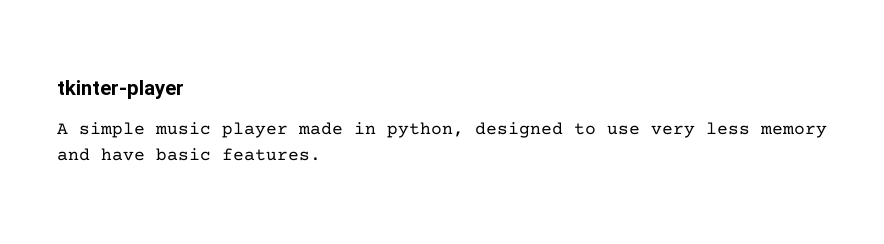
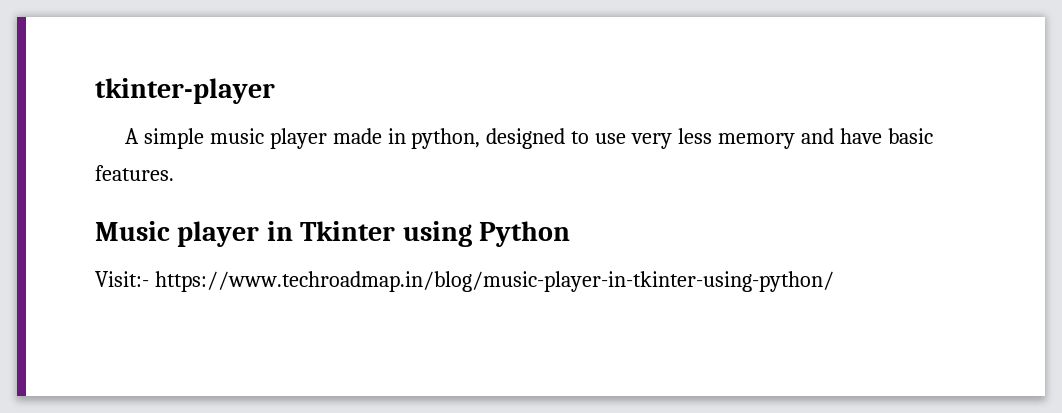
(321, 154) none -> [95,221,571,247] [95,271,834,292] // Music player in Tkinter using Python // Visit:- https://www.techroadmap.in/blog/music-player-in-tkinter-using-python/

